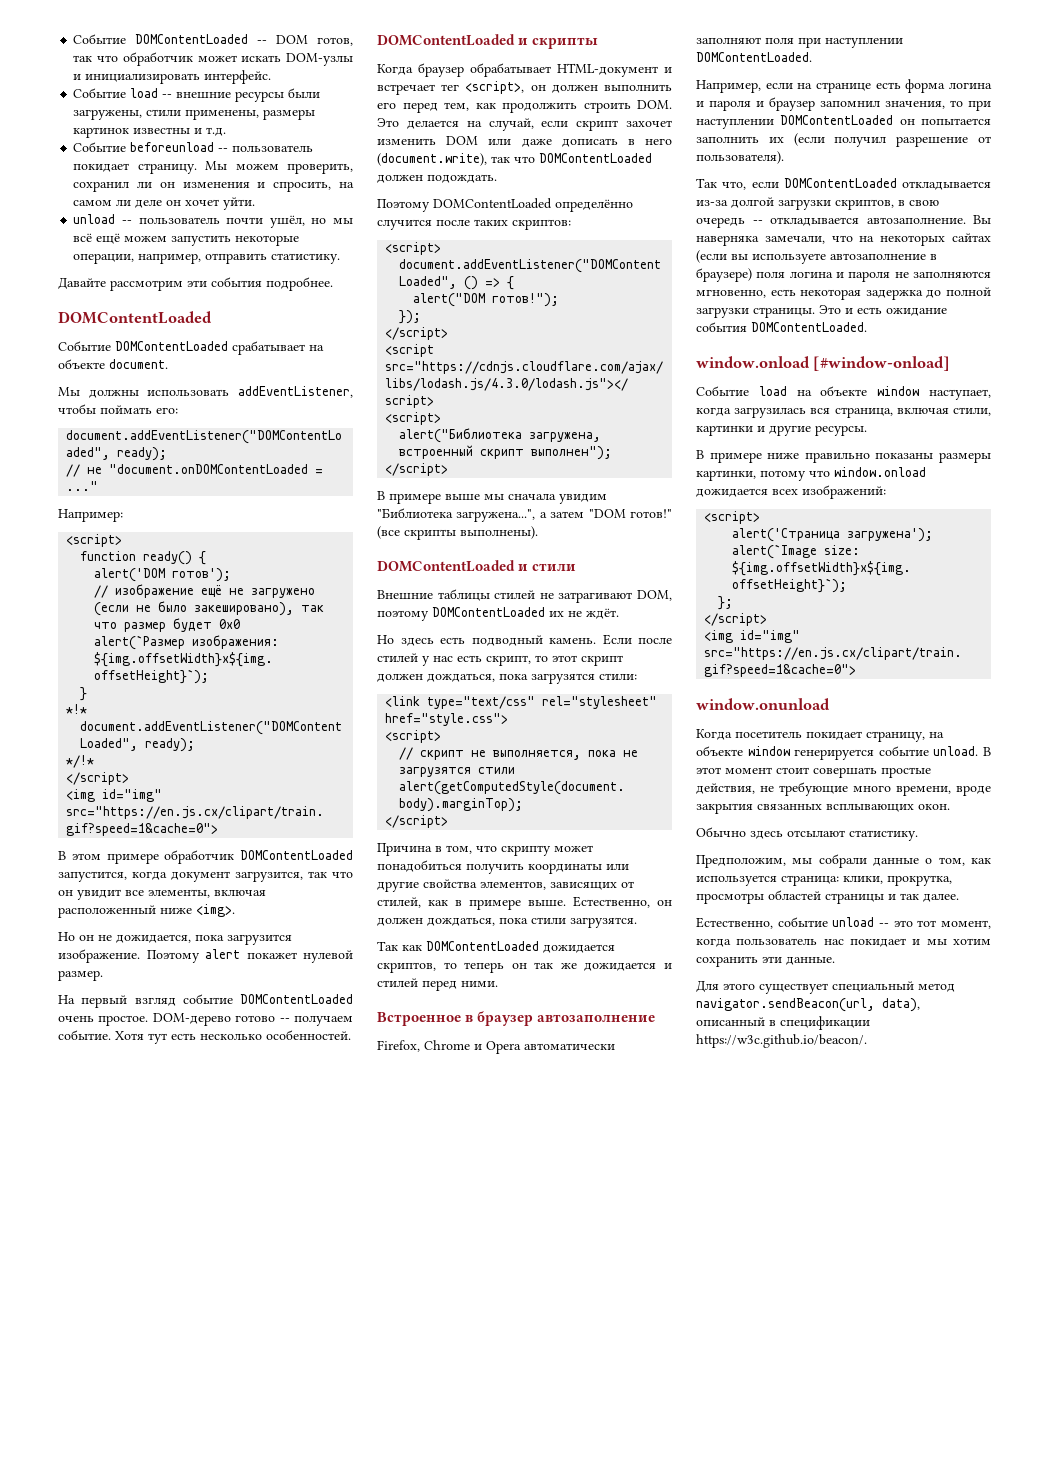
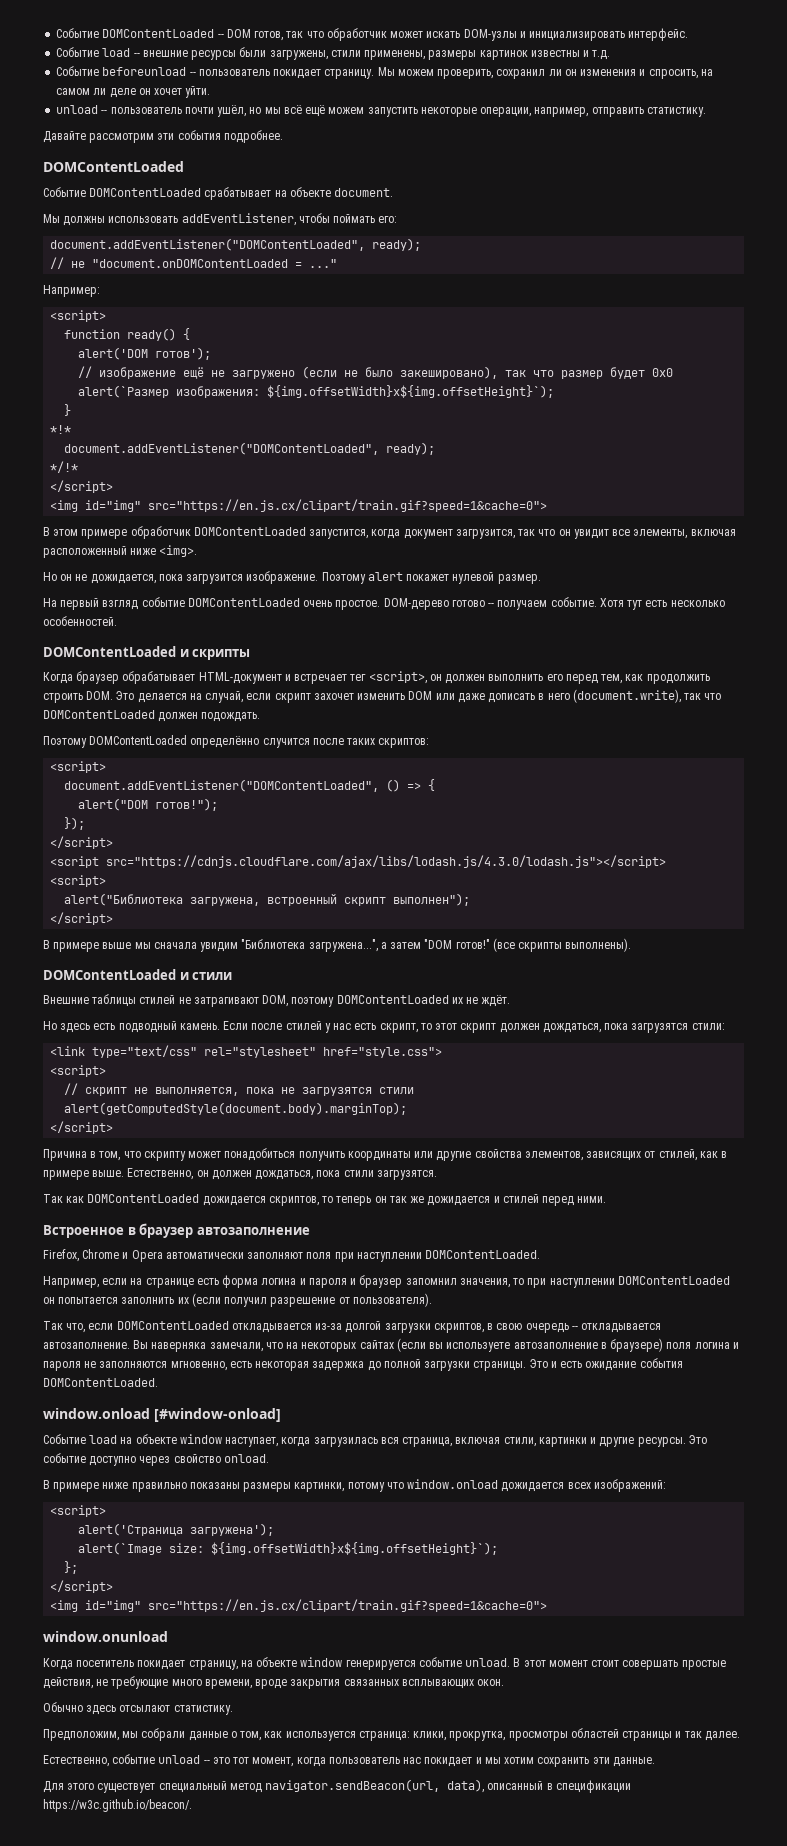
(867, 430) none -> [688,1435,707,1444] [43,1453,269,1466] Это событие доступно через свойство onload.

